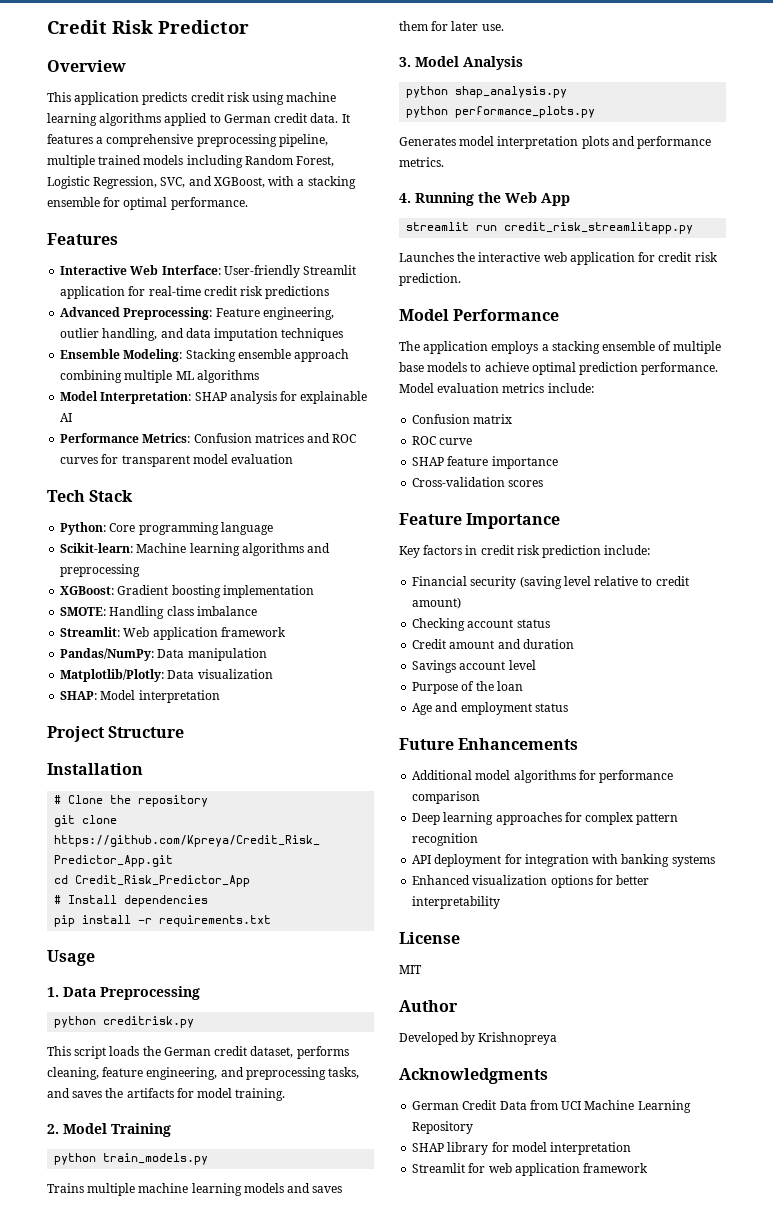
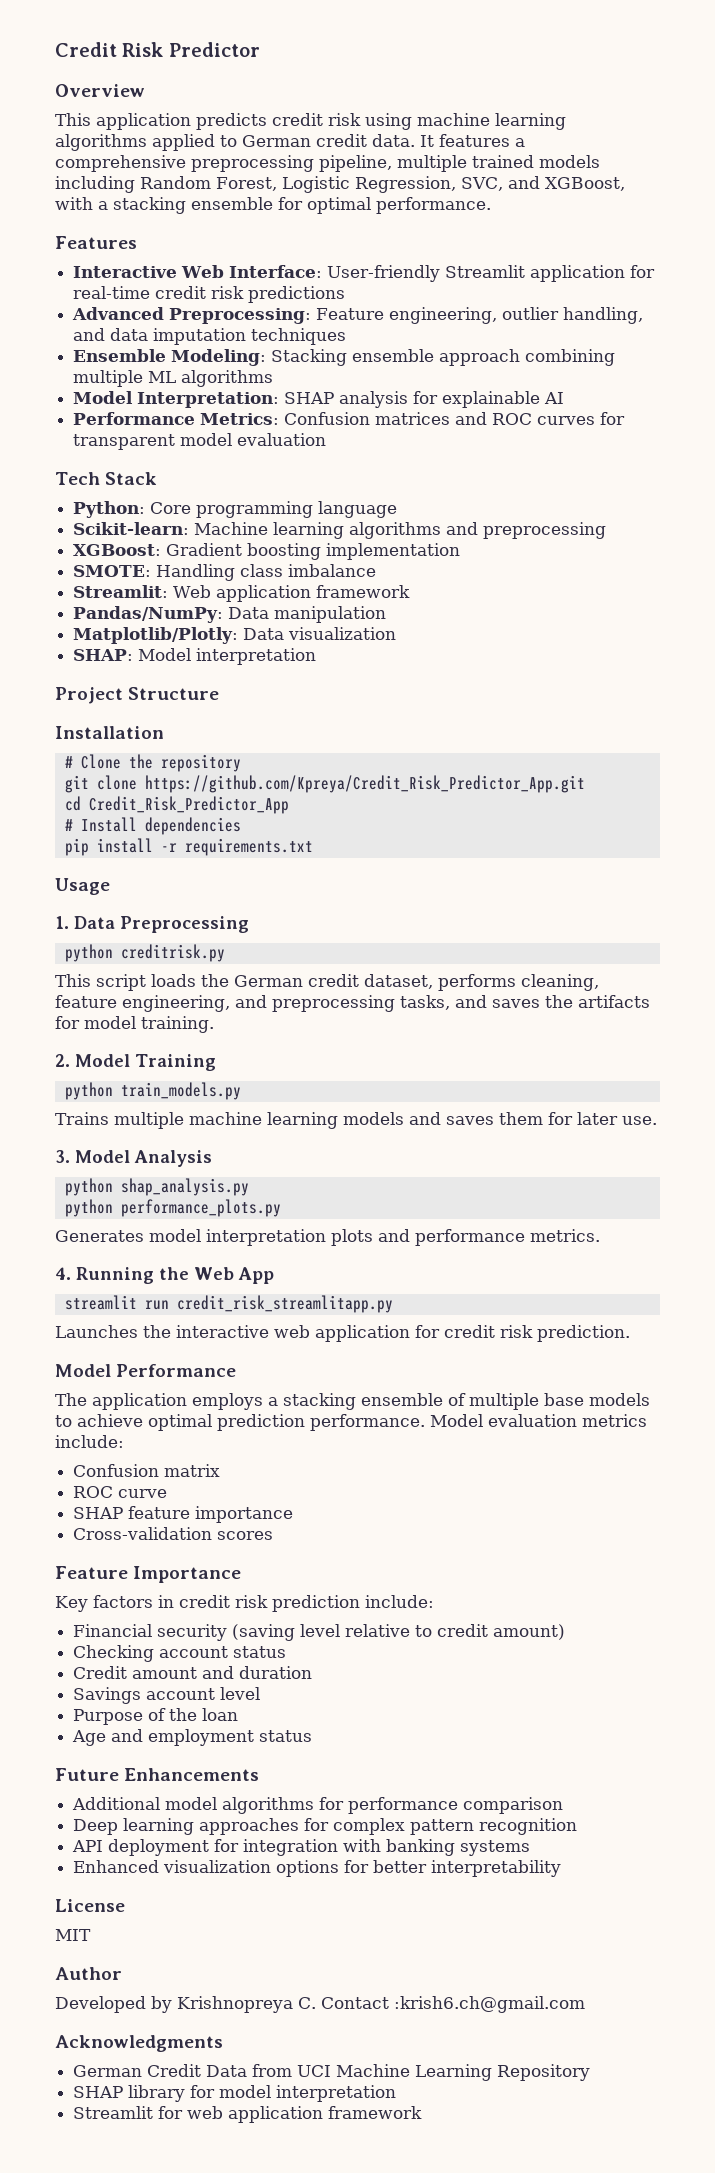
(558, 1038) none -> [298,1996,585,2013] C. Contact :krish6.ch@gmail.com

